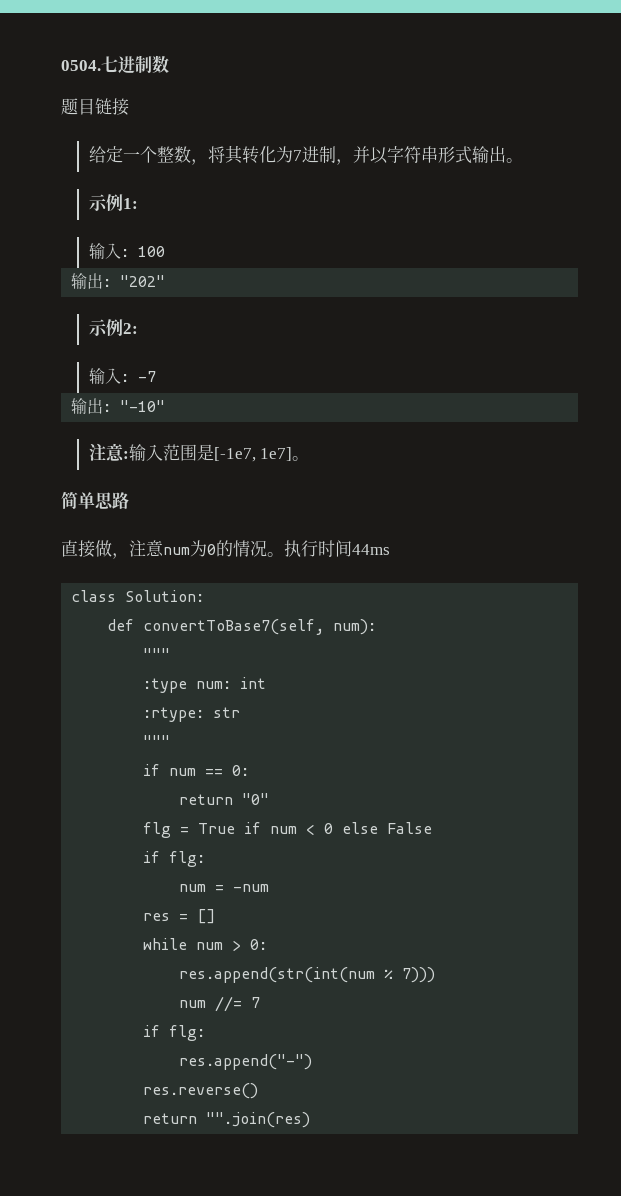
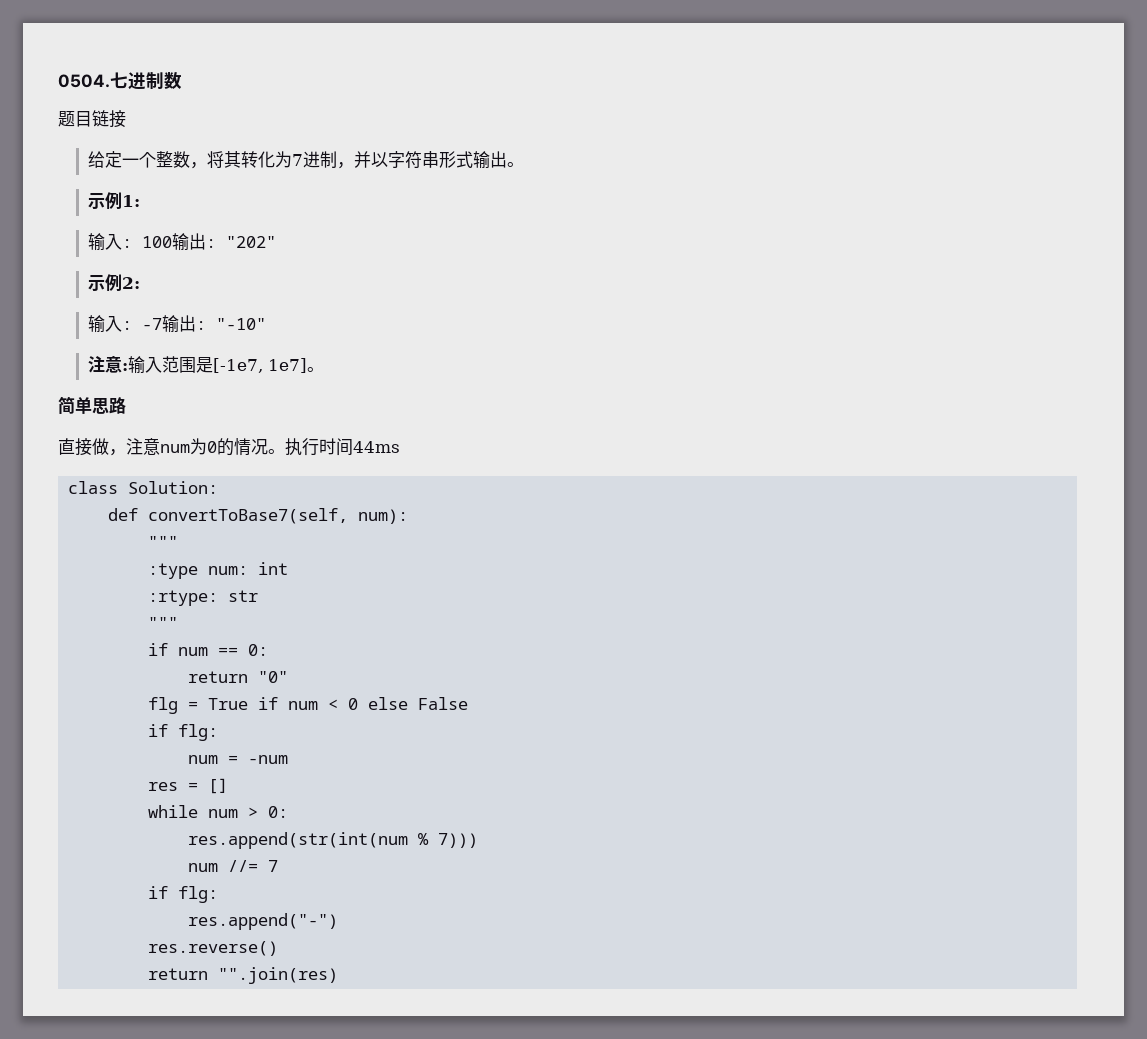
(165, 251) // -> (172, 242) none
(156, 376) // -> (162, 324) none

